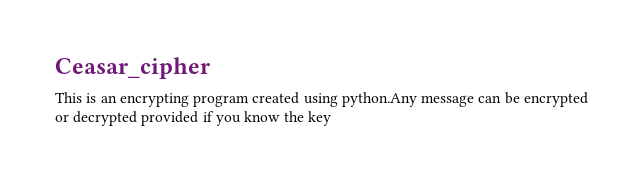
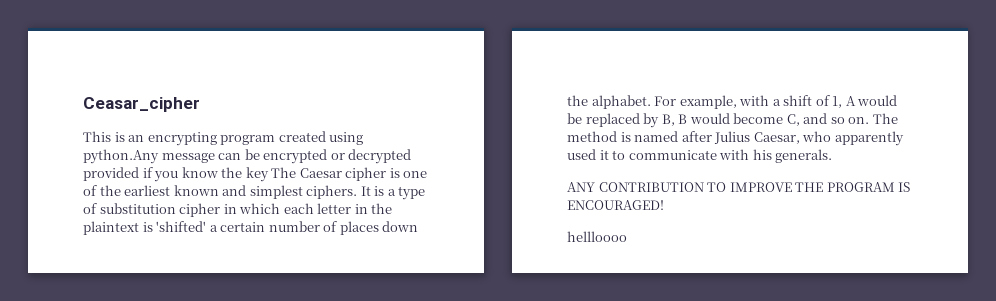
(332, 118) none -> [271,167,428,181] [83,185,426,200] [83,203,393,217] [83,221,419,235] [567,95,898,109] [567,113,898,128] [567,131,904,146] [567,149,833,163] [567,182,911,192] [567,200,664,210] [567,231,627,242] The Caesar cipher is one of the earliest known and simplest ciphers. It is a type of substitution cipher in which each letter in the plaintext is 'shifted' a certain number of places down the alphabet. For example, with a shift of 1, A would be replaced by B, B would become C, and so on. The method is named after Julius Caesar, who apparently used it to communicate with his generals. // ANY CONTRIBUTION TO IMPROVE THE PROGRAM IS ENCOURAGED! // hellloooo

